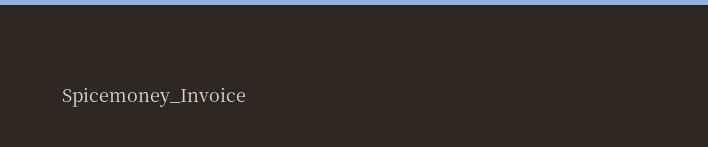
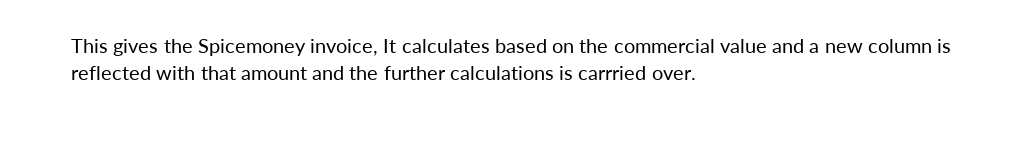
[62,87,246,107] Spicemoney_Invoice -> [71,39,952,56] [71,66,696,80] This gives the Spicemoney invoice, It calculates based on the commercial value and a new column is reflected with that amount and the further calculations is carrried over.

